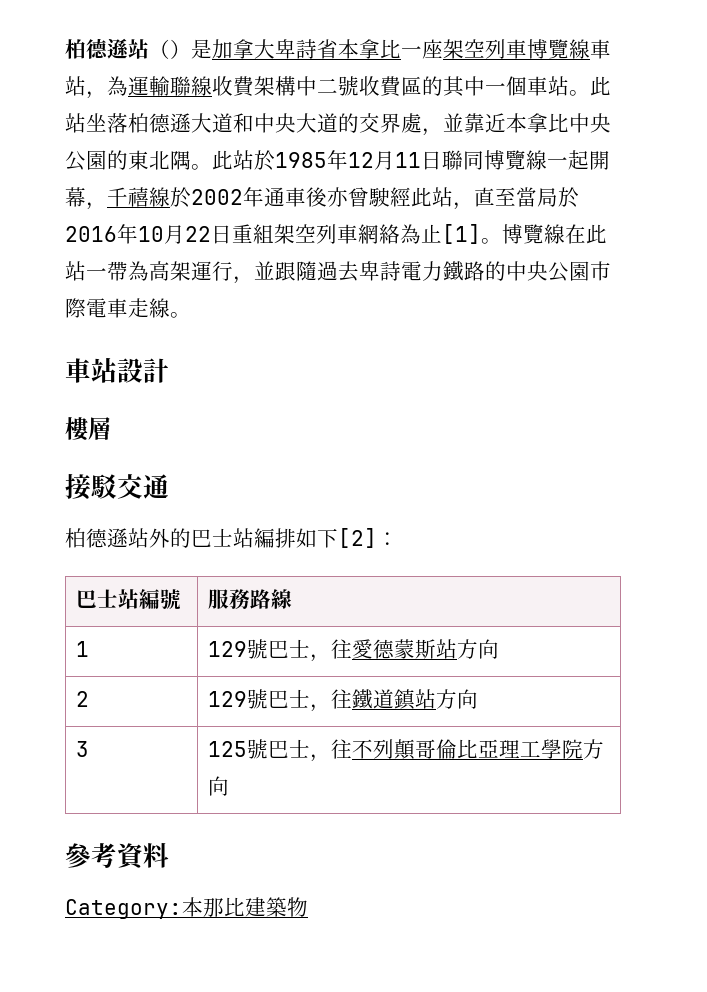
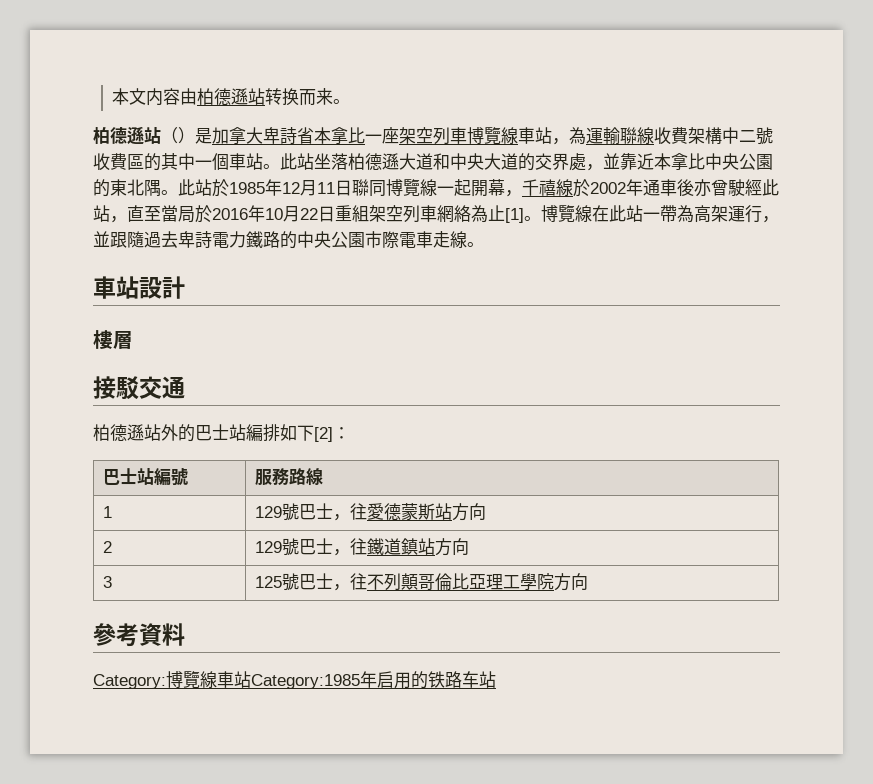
(65, 49) none -> [112,88,351,106] 本文内容由柏德遜站转换而来。 //
[182,897,308,917] 本那比建築物 -> [166,671,496,689] 博覽線車站Category:1985年启用的铁路车站

